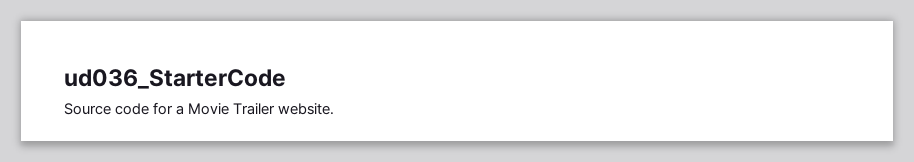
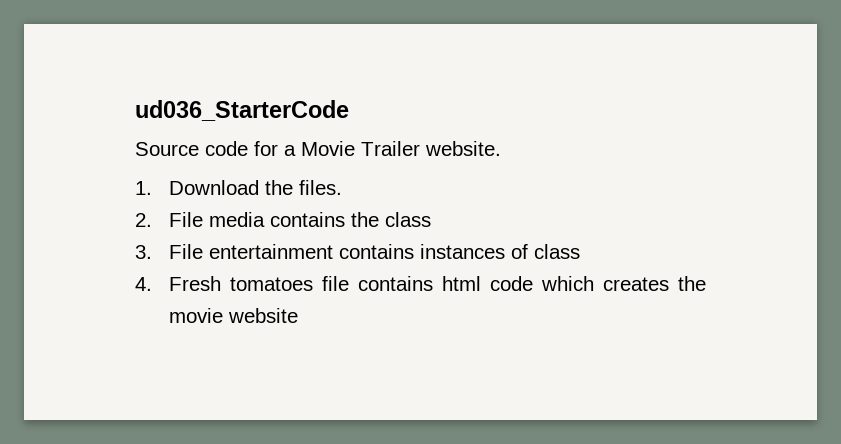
(335, 109) none -> [135,180,343,195] [135,212,432,227] [135,244,581,259] [135,276,706,291] [169,308,299,323] // 1. Download the files. // 2. File media contains the class // 3. File entertainment contains instances of class // 4. Fresh tomatoes file contains html code which creates the movie website

